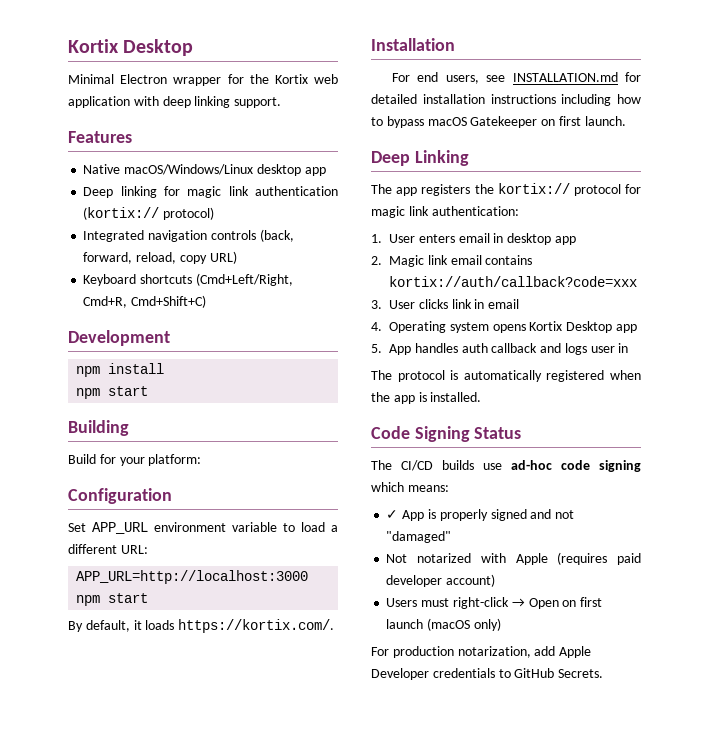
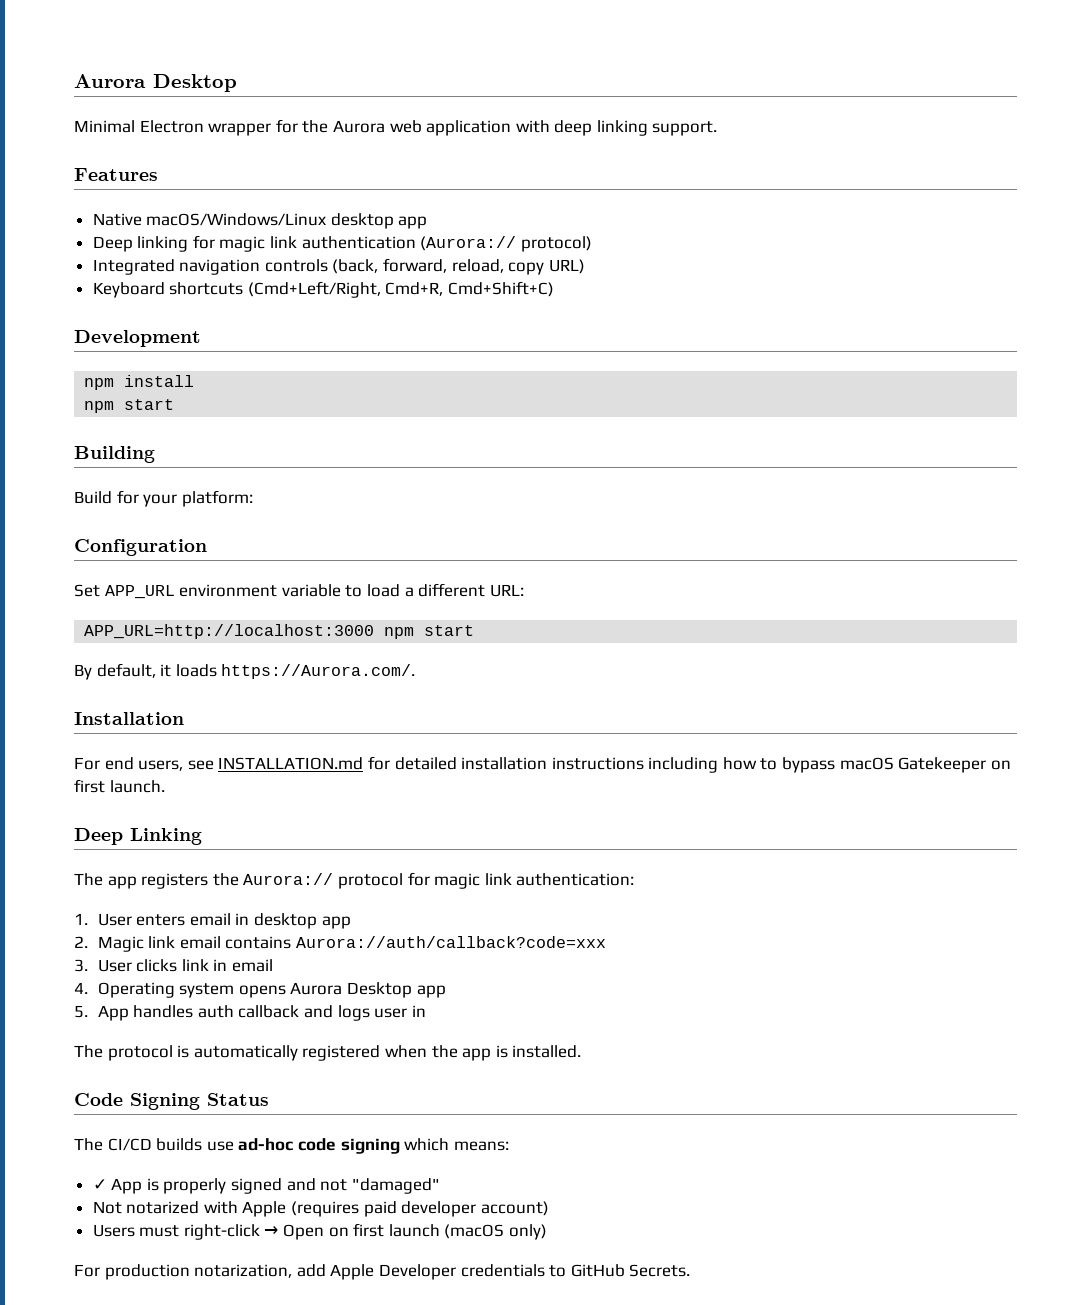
[68,39,119,53] Kortix -> [74,74,146,88] Aurora
[274,74,308,84] Kortix -> [332,120,385,133] Aurora
[83,207,160,220] (kortix:// -> [420,236,517,251] (Aurora://
[178,619,335,633] https://kortix.com/. -> [221,664,416,679] https://Aurora.com/.
[497,183,570,194] kortix:// -> [243,873,334,885] Aurora://
[389,276,637,287] kortix://auth/callback?code=xxx -> [295,936,606,948] Aurora://auth/callback?code=xxx
[529,321,563,331] Kortix -> [290,982,343,995] Aurora

